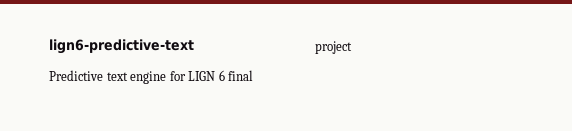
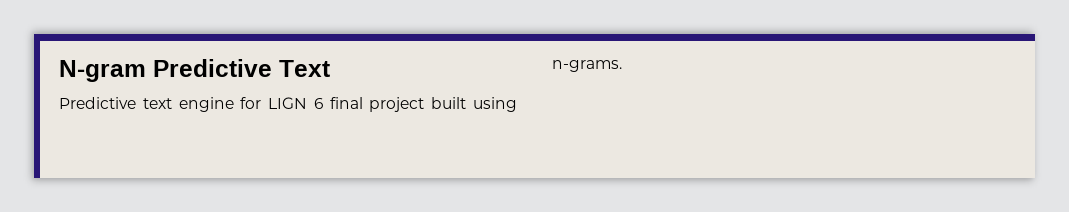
[49,39,194,54] lign6-predictive-text -> [59,59,330,82] N-gram Predictive Text
(352, 47) none -> [431,97,517,112] [552,60,622,72] built using n-grams.

